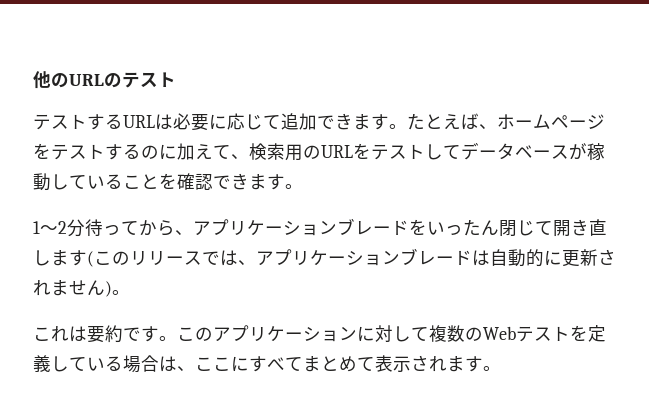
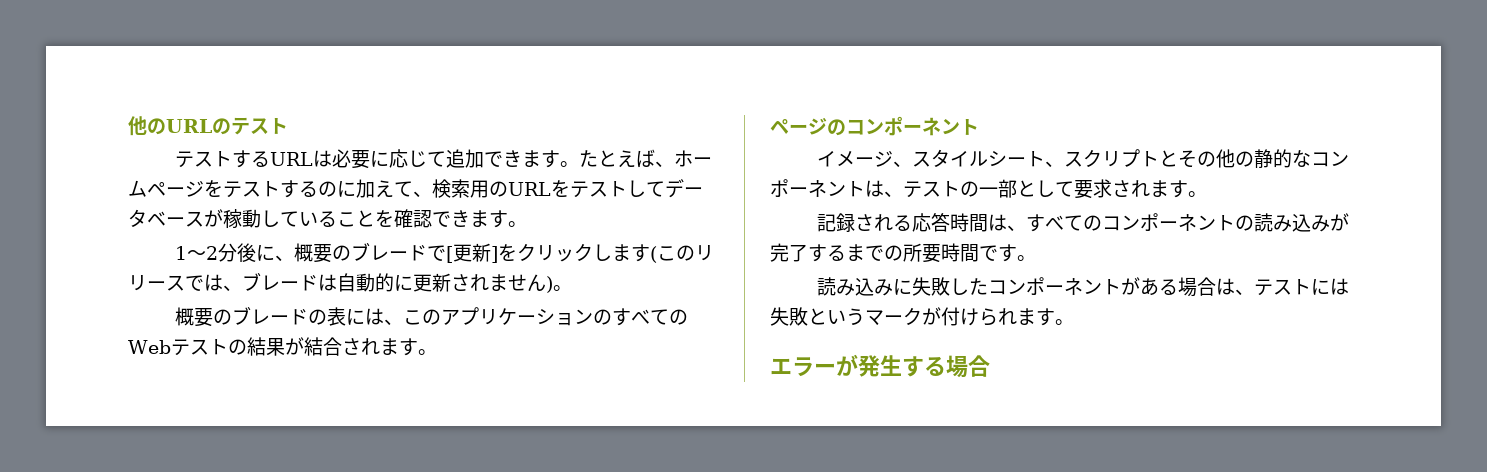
[85,218,607,237] 待ってから、アプリケーションブレードをいったん閉じて開き直 -> [236,242,593,263] 後に、概要のブレードで[更新]をクリック
[256,249,400,266] アプリケーション -> (242, 288) none
[33,325,177,343] これは要約です。 -> [174,306,403,327] 概要のブレードの表には、
[357,325,606,342] [33,355,501,373] に対して複数のWebテストを定義している場合は、ここにすべてまとめて表示されます。 -> [592,308,688,326] [128,337,437,356] [770,116,979,136] [816,149,1349,168] [770,179,1207,199] [816,213,1349,232] [770,243,1036,263] [816,277,1349,297] [770,307,1074,326] [770,354,990,378] のすべてのWebテストの結果が結合されます。 // ページのコンポーネント // イメージ、スタイルシート、スクリプトとその他の静的なコンポーネントは、テストの一部として要求されます。 // 記録される応答時間は、すべてのコンポーネントの読み込みが完了するまでの所要時間です。 // 読み込みに失敗したコンポーネントがある場合は、テストには失敗というマークが付けられます。 // エラーが発生する場合

